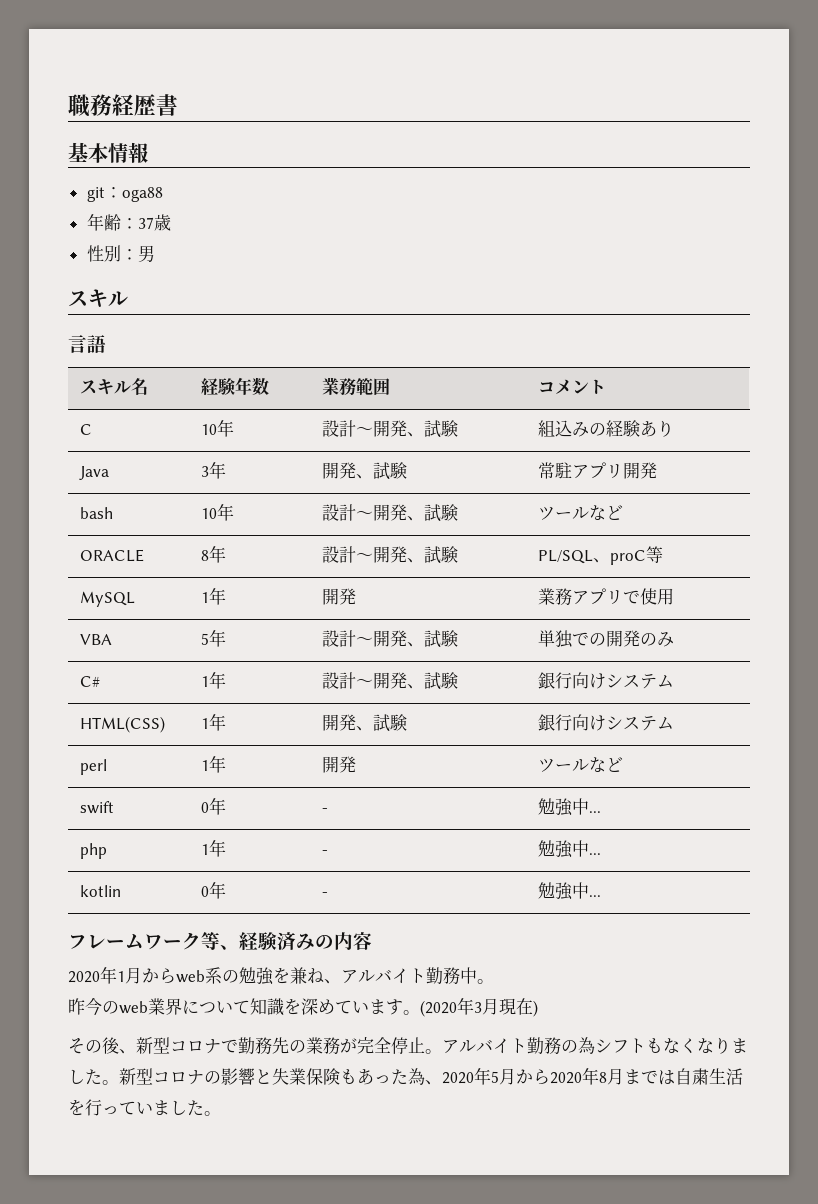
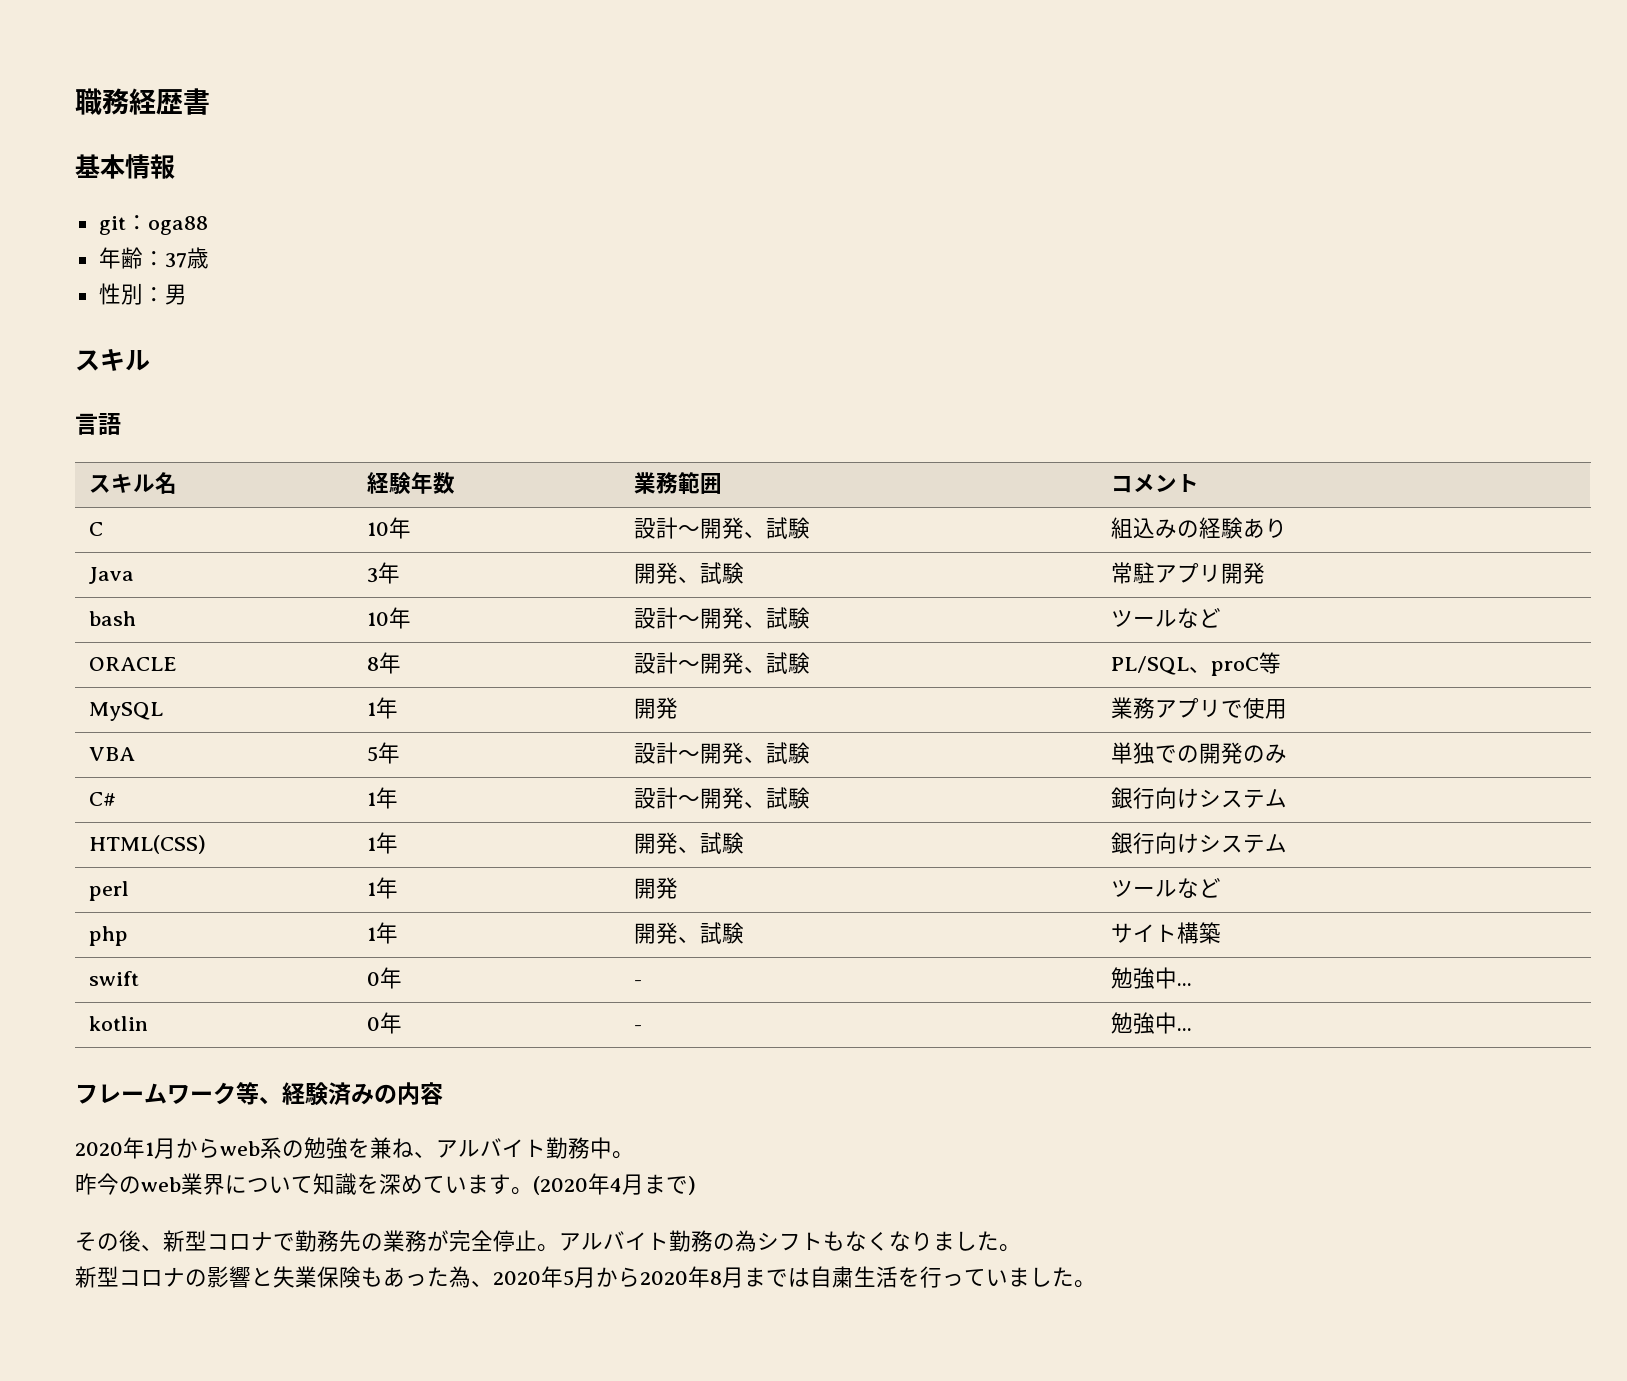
(623, 764) none -> [88,926,128,946] [366,922,398,944] [633,922,744,945] [1110,922,1221,944] // php | 1年 | 開発、試験 | サイト構築
[79,843,107,859] [200,839,226,857] [321,850,328,855] [537,840,601,858] // php | 1年 | - | 勉強中... -> (1192, 984) none
[474,998,533,1015] 3月現在 -> [610,1174,688,1195] 4月まで
(119, 1082) none -> (1021, 1248) //

